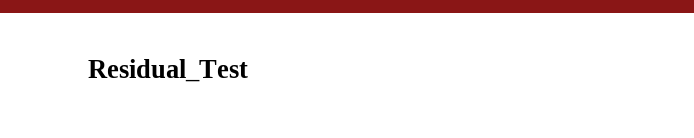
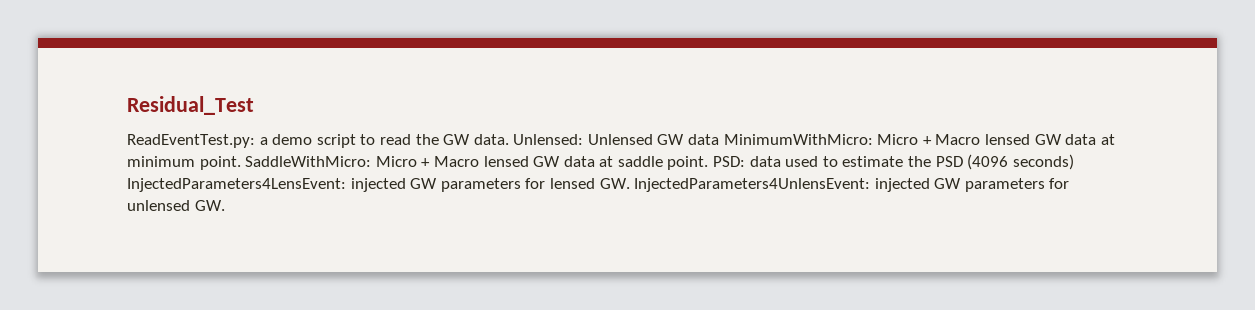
(248, 70) none -> [127,134,1115,148] [127,154,1074,170] [127,178,1070,192] [127,200,225,211] // ReadEventTest.py: a demo script to read the GW data. Unlensed: Unlensed GW data MinimumWithMicro: Micro + Macro lensed GW data at minimum point. SaddleWithMicro: Micro + Macro lensed GW data at saddle point. PSD: data used to estimate the PSD (4096 seconds) InjectedParameters4LensEvent: injected GW parameters for lensed GW. InjectedParameters4UnlensEvent: injected GW parameters for unlensed GW.

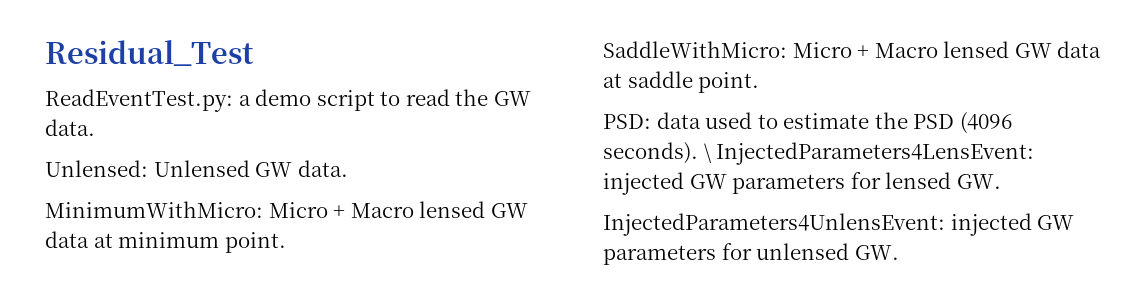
(509, 139) none -> (95, 127) //
[688,134,720,145] data -> [297,160,348,177] data. //
(241, 163) none -> (286, 242) //
(709, 163) none -> (760, 82) //
[1012,154,1074,170] seconds) -> [603,142,712,164] seconds). \
(630, 183) none -> (1001, 181) //

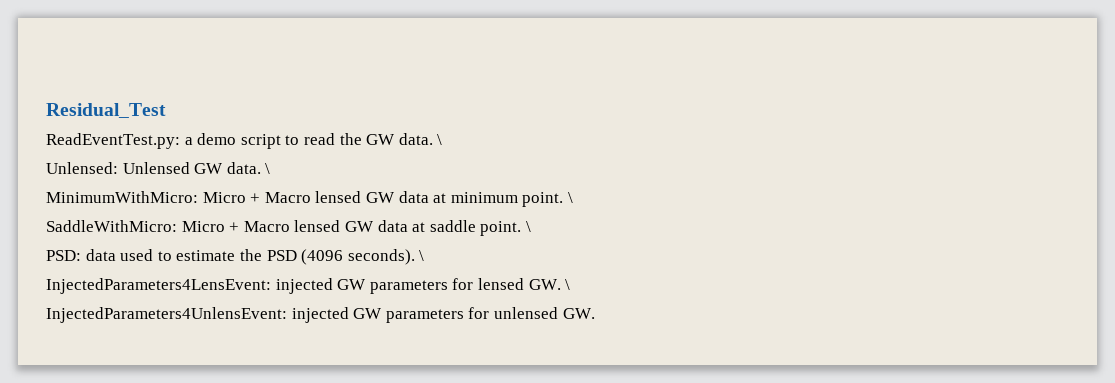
(95, 127) none -> [437,134,443,145] \
(348, 168) none -> [265,163,271,174] \
(286, 242) none -> [567,192,573,203] \
(760, 82) none -> [525,221,531,232] \
(712, 153) none -> (425, 255) //
(1001, 181) none -> [565,279,571,290] \

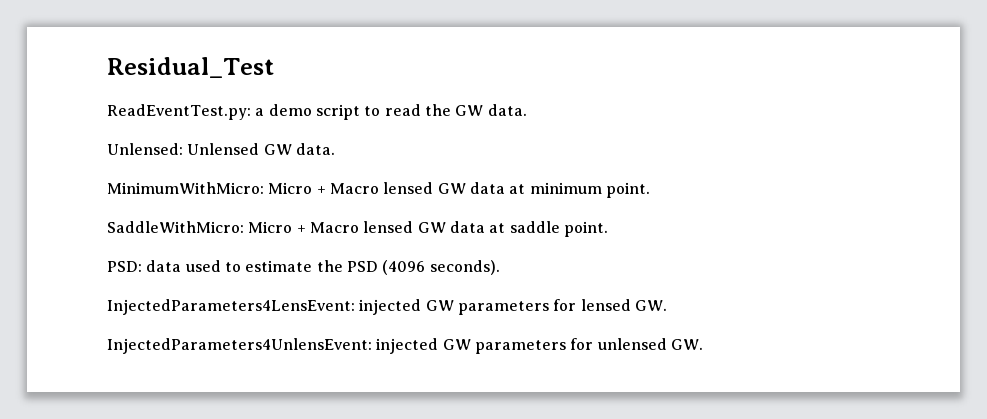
[437,134,443,145] \ -> (527, 110) none
[265,163,271,174] \ -> (335, 149) none
[567,192,573,203] \ -> (650, 190) none
[525,221,531,232] \ -> (608, 229) none
[419,250,425,261] \ -> (500, 267) none
[565,279,571,290] \ -> (667, 305) none

